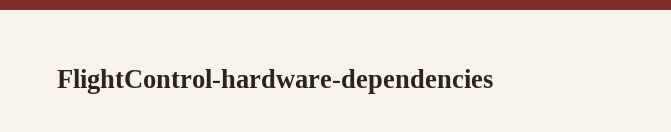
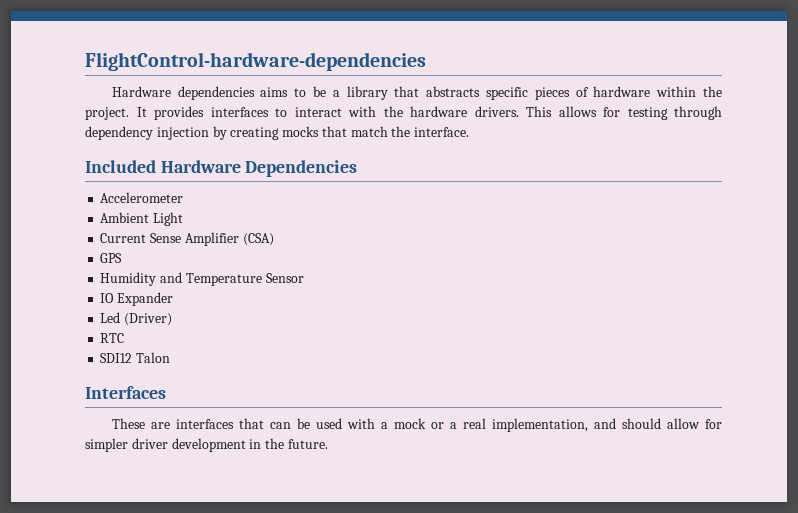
(493, 81) none -> [111,86,722,100] [85,106,722,120] [85,126,470,140] [85,160,358,177] [100,192,184,203] [100,212,184,226] [100,232,274,246] [100,253,123,263] [100,272,304,286] [100,292,174,306] [100,312,173,326] [100,333,125,343] [100,352,171,363] [85,386,166,399] [111,418,723,432] [85,438,328,452] // Hardware dependencies aims to be a library that abstracts specific pieces of hardware within the project. It provides interfaces to interact with the hardware drivers. This allows for testing through dependency injection by creating mocks that match the interface. // Included Hardware Dependencies // Accelerometer // Ambient Light // Current Sense Amplifier (CSA) // GPS // Humidity and Temperature Sensor // IO Expander // Led (Driver) // RTC // SDI12 Talon // Interfaces // These are interfaces that can be used with a mock or a real implementation, and should allow for simpler driver development in the future.

